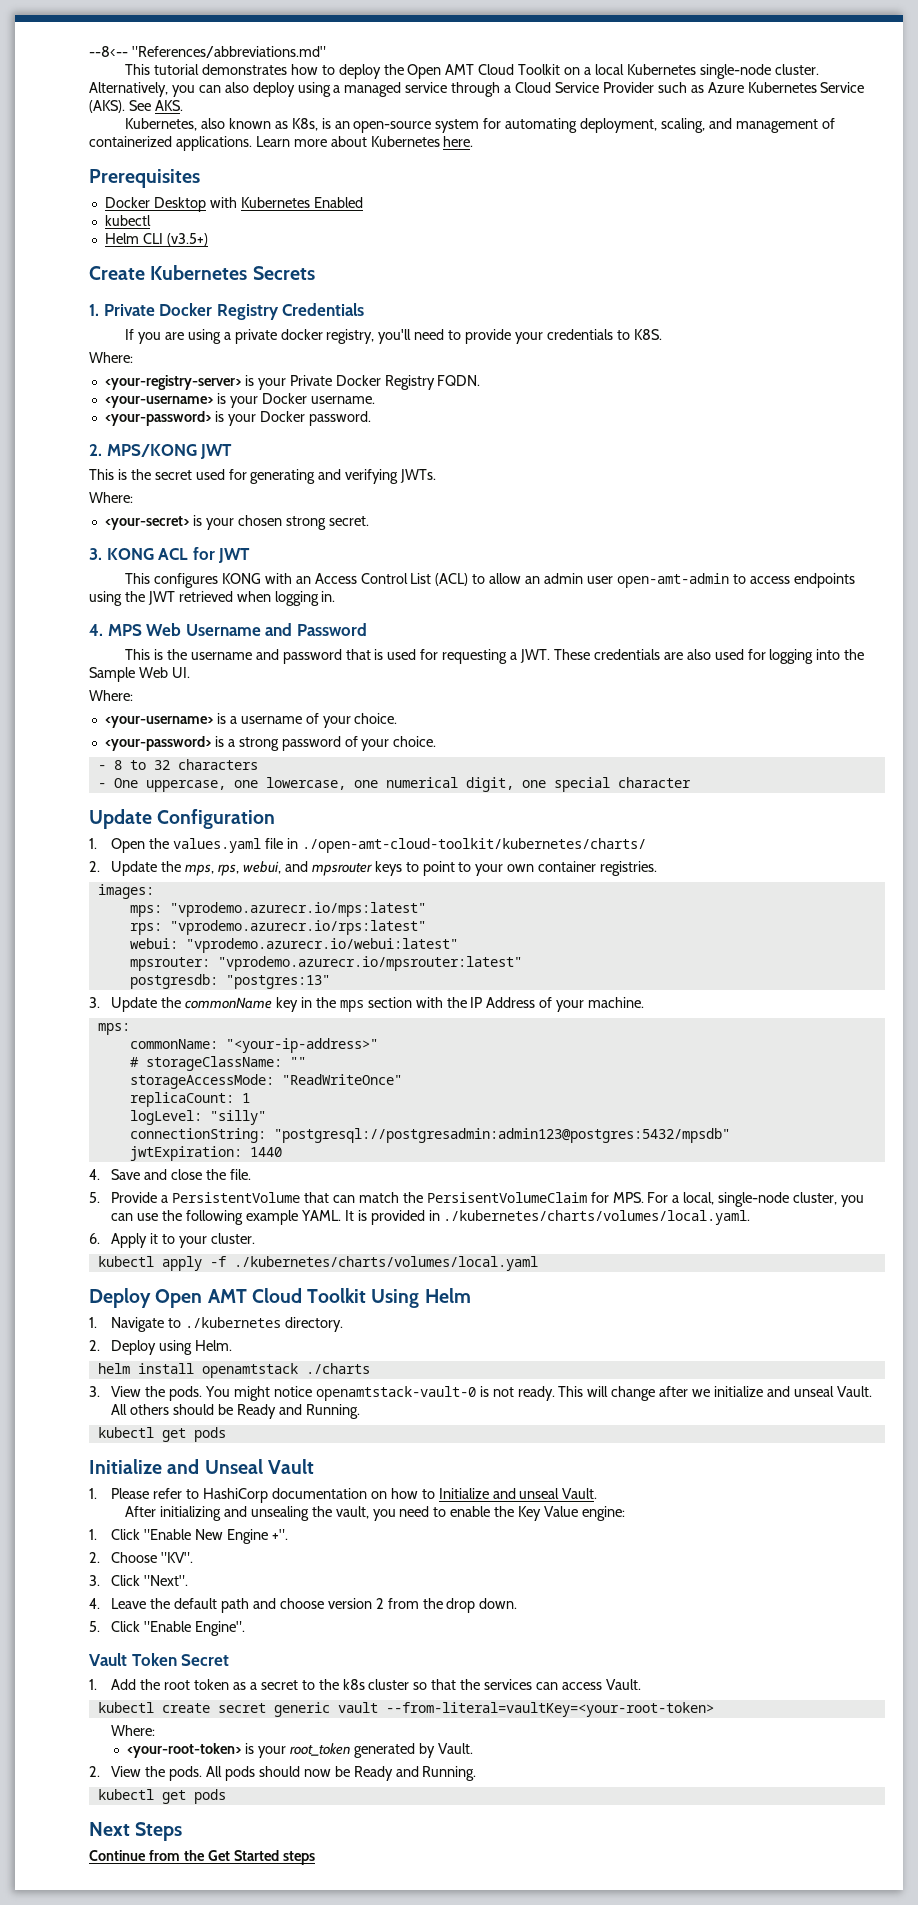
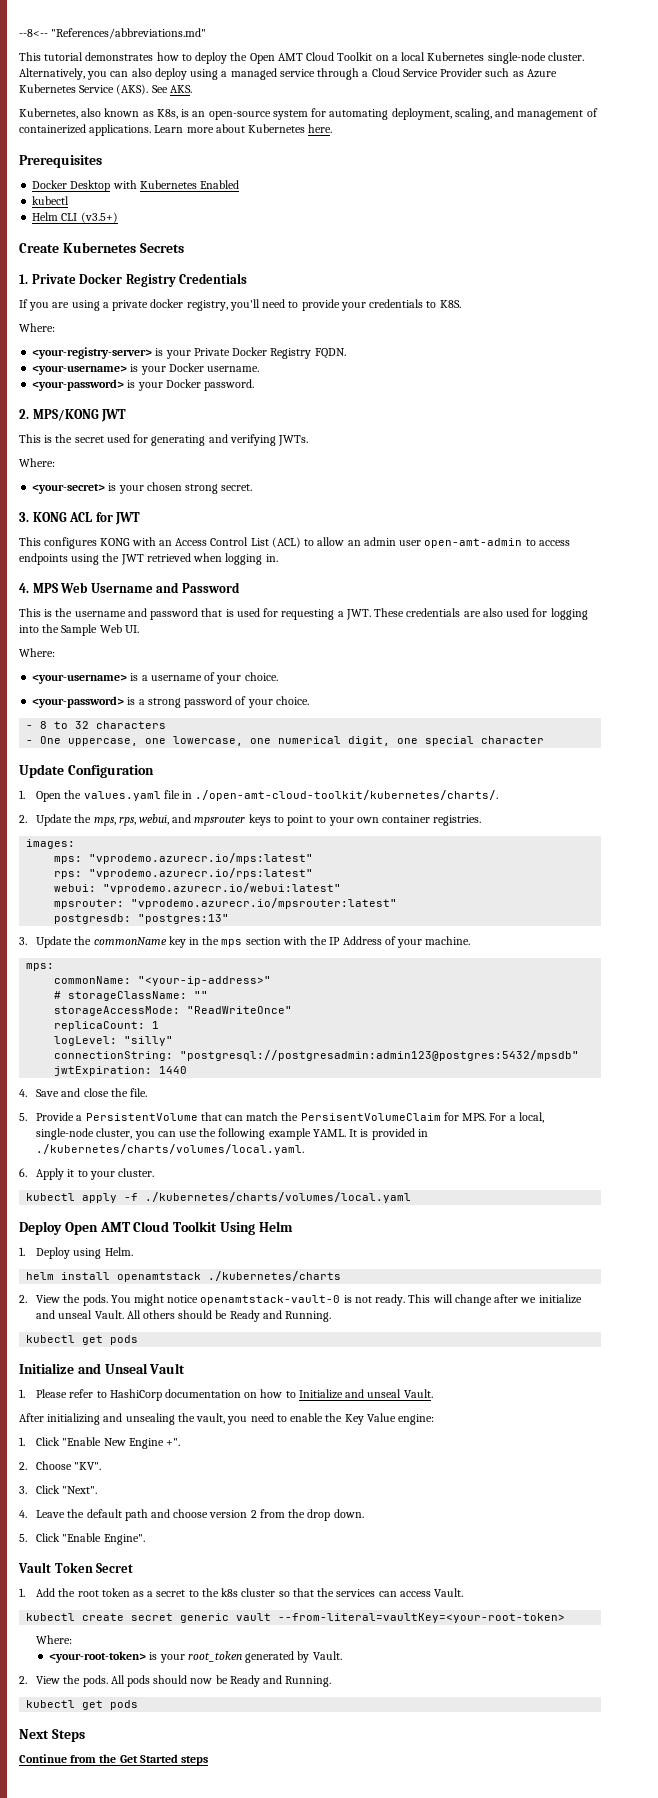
[301,838,646,853] ./open-amt-cloud-toolkit/kubernetes/charts/ -> [195,790,499,801] ./open-amt-cloud-toolkit/kubernetes/charts/.
[111,1317,344,1332] [89,1340,100,1351] Navigate to ./kubernetes directory. // 2. -> (25, 1251) none
[305,1363,370,1374] [89,1386,100,1397] ./charts // 3. -> [208,1271,342,1281] [19,1295,27,1303] ./kubernetes/charts // 2.

